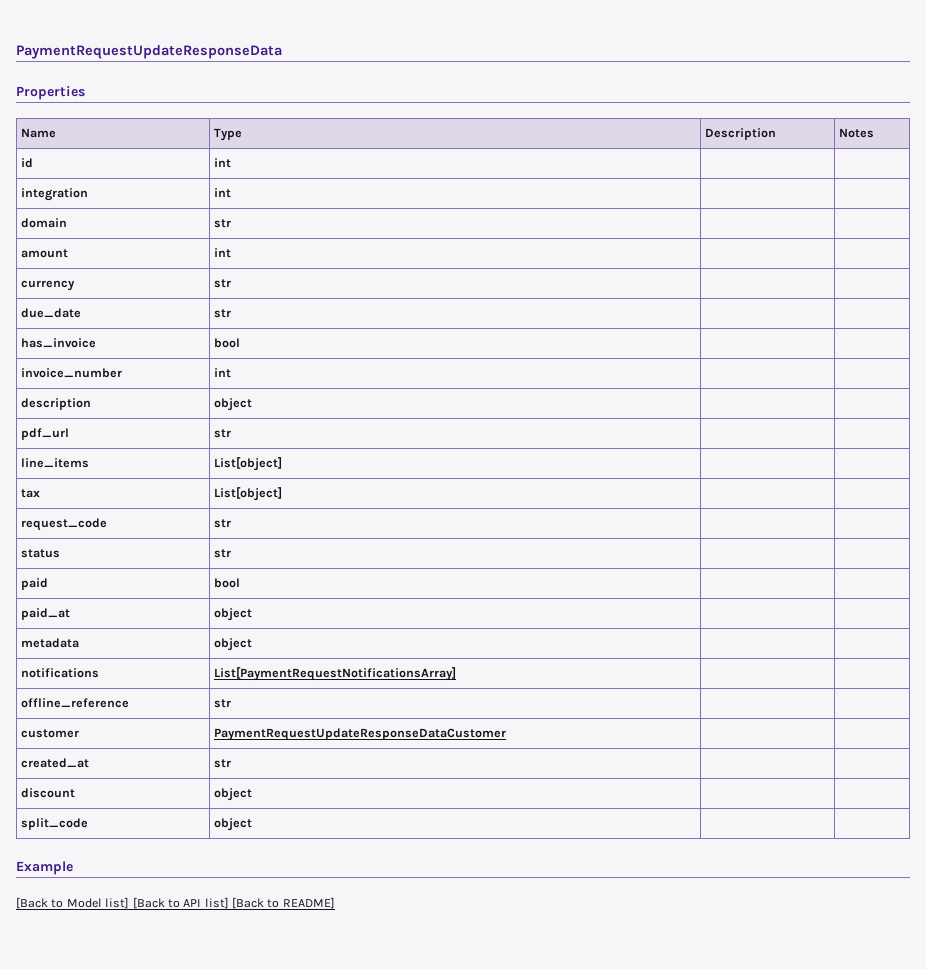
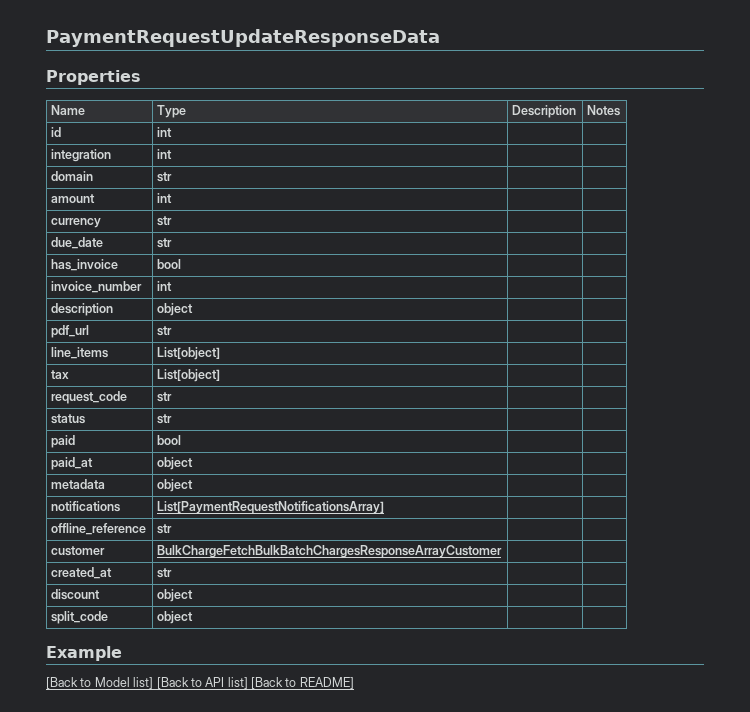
[214,728,507,741] PaymentRequestUpdateResponseDataCustomer -> [157,545,503,558] BulkChargeFetchBulkBatchChargesResponseArrayCustomer

